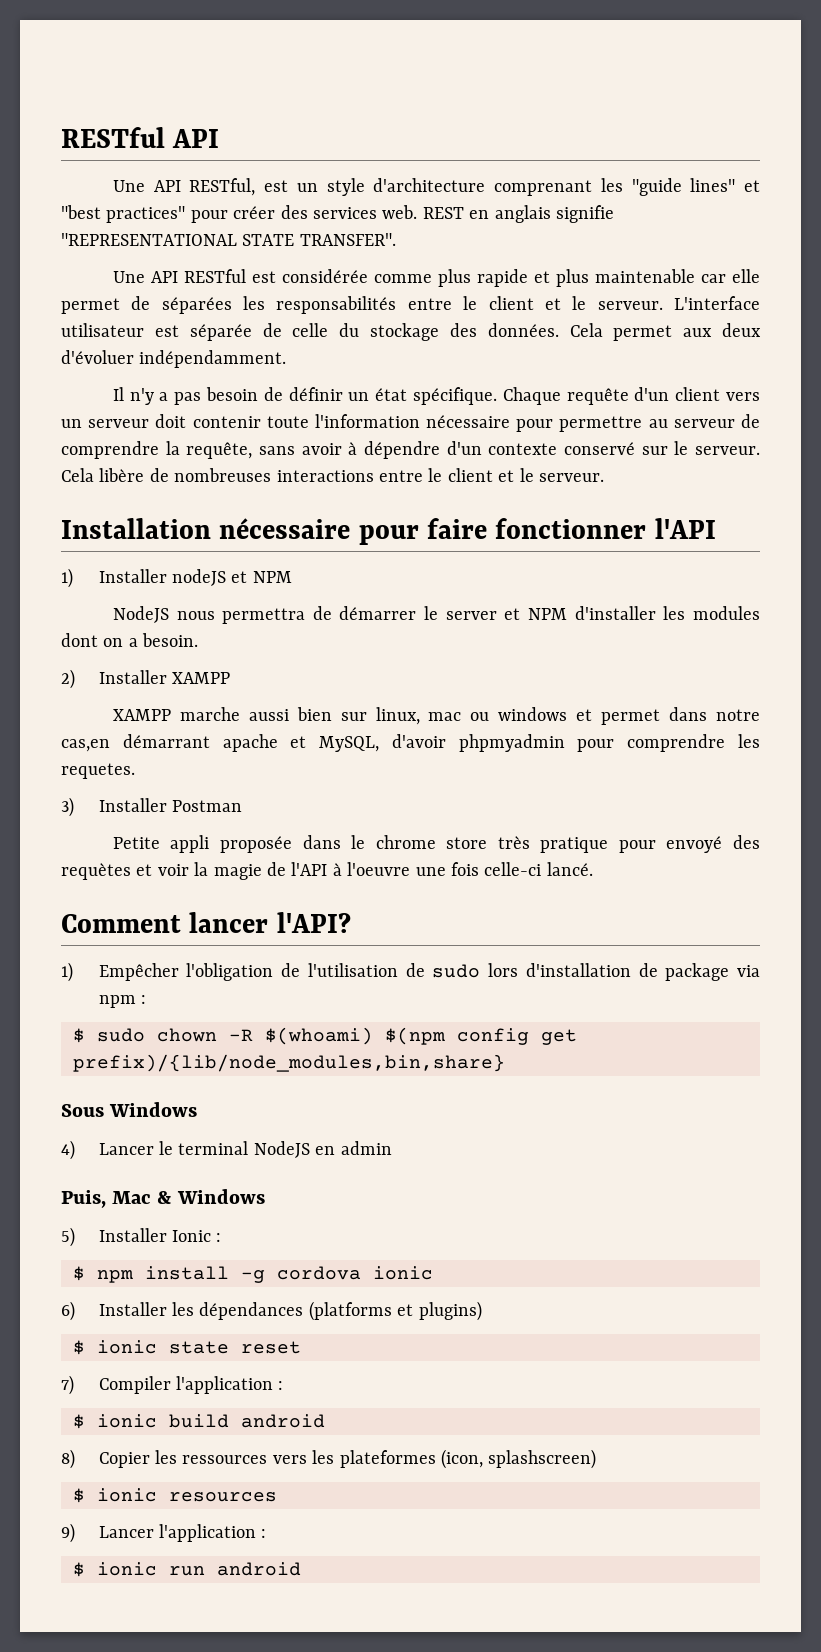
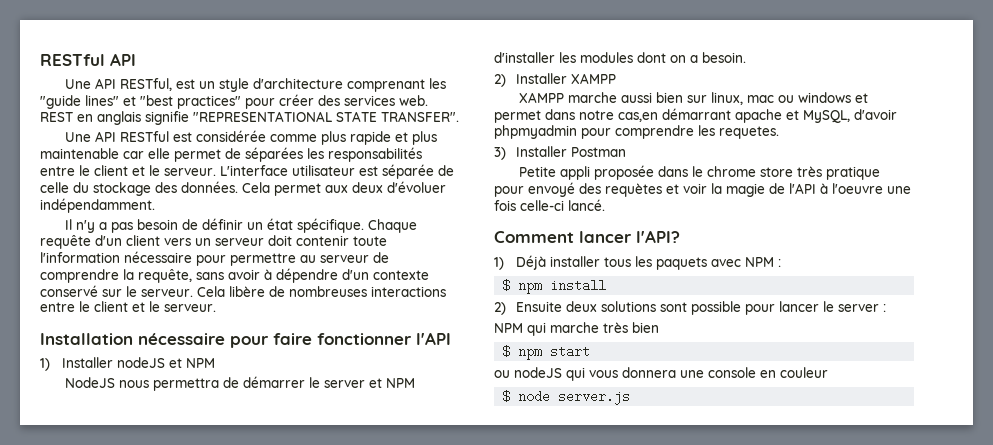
[98,963,760,981] [98,995,147,1008] [73,1027,577,1045] [73,1054,505,1072] [61,1102,198,1117] [61,1140,392,1160] [61,1189,265,1208] [61,1227,222,1247] [73,1266,433,1283] [61,1301,482,1321] [73,1340,301,1355] [61,1375,284,1395] [73,1414,325,1429] [61,1449,597,1469] [73,1488,277,1503] [61,1523,267,1543] [73,1562,301,1577] Empêcher l'obligation de l'utilisation de sudo lors d'installation de package via npm : // $ sudo chown -R $(whoami) $(npm config get prefix)/{lib/node_modules,bin,share} // Sous Windows // 4) Lancer le terminal NodeJS en admin // Puis, Mac & Windows // 5) Installer Ionic : // $ npm install -g cordova ionic // 6) Installer les dépendances (platforms et plugins) // $ ionic state reset // 7) Compiler l'application : // $ ionic build android // 8) Copier les ressources vers les plateformes (icon, splashscreen) // $ ionic resources // 9) Lancer l'application : // $ ionic run android -> [515,255,781,270] [502,279,607,294] [494,301,886,315] [494,322,659,336] [502,345,591,360] [494,367,828,381] [502,390,631,405] Déjà installer tous les paquets avec NPM : // $ npm install // 2) Ensuite deux solutions sont possible pour lancer le server : // NPM qui marche très bien // $ npm start // ou nodeJS qui vous donnera une console en couleur // $ node server.js

